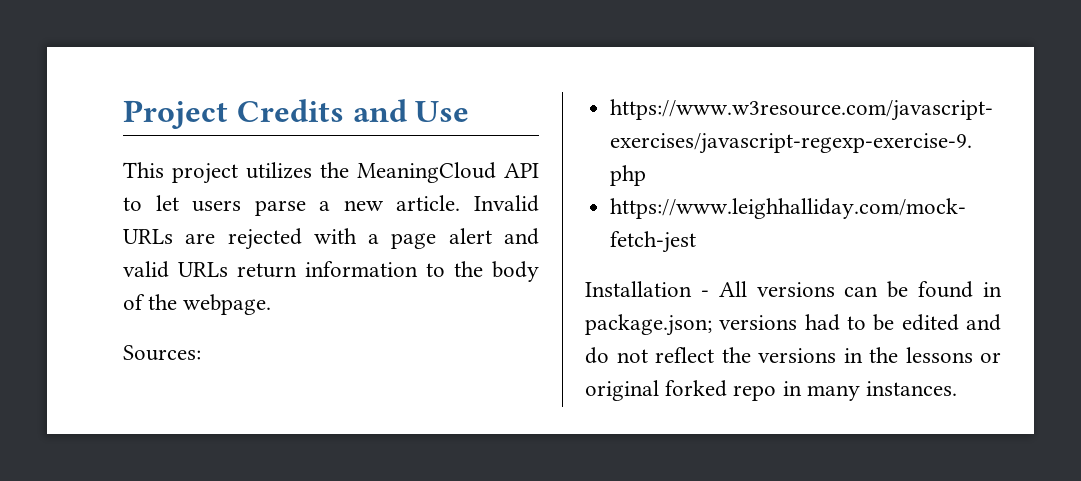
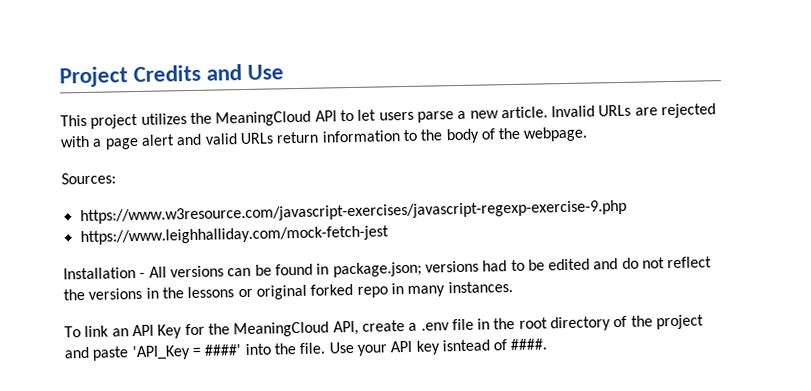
(958, 388) none -> [64,314,705,339] [64,338,548,361] // To link an API Key for the MeaningCloud API, create a .env file in the root directory of the project and paste 'API_Key = ####' into the file. Use your API key isntead of ####.

